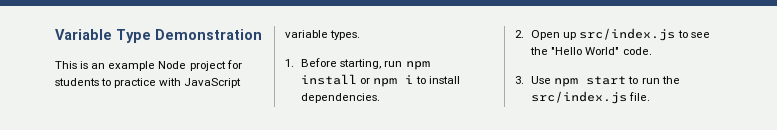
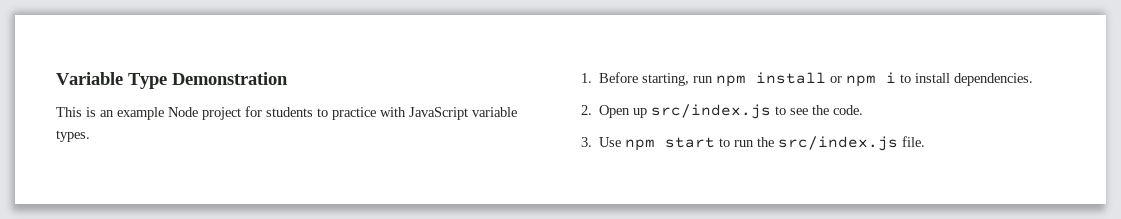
[551,47,620,55] "Hello World" -> (830, 110) none

